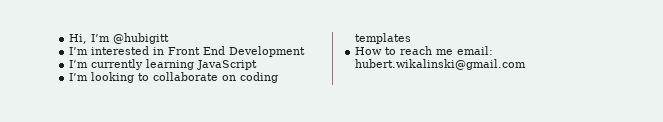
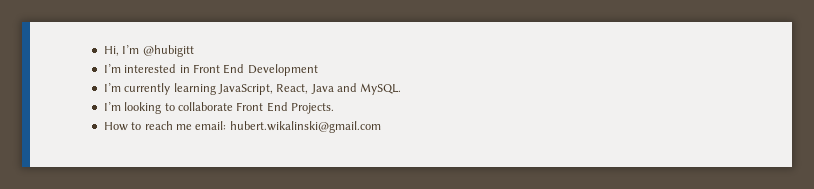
[197,60,258,70] JavaScript -> [217,83,402,95] JavaScript, React, Java and MySQL.
[222,72,279,83] [355,33,412,44] on coding templates -> [236,102,334,114] Front End Projects.

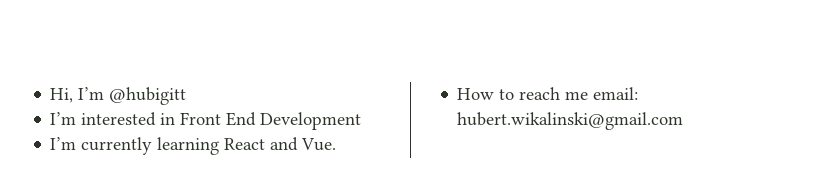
[217,83,402,95] [103,102,334,114] JavaScript, React, Java and MySQL. // I’m looking to collaborate Front End Projects. -> [224,137,337,151] React and Vue.

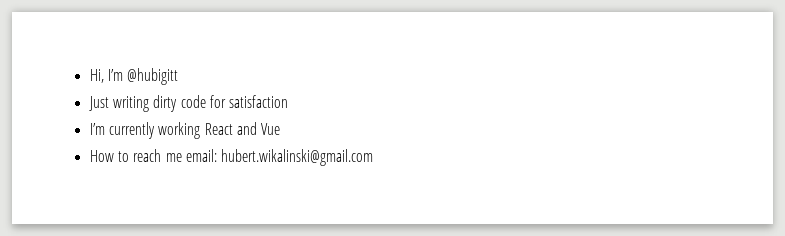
[50,112,362,130] I’m interested in Front End Development -> [88,95,289,112] Just writing dirty code for satisfaction
[157,137,220,155] learning -> [158,122,201,139] working
[301,138,337,151] Vue. -> [261,123,281,135] Vue

